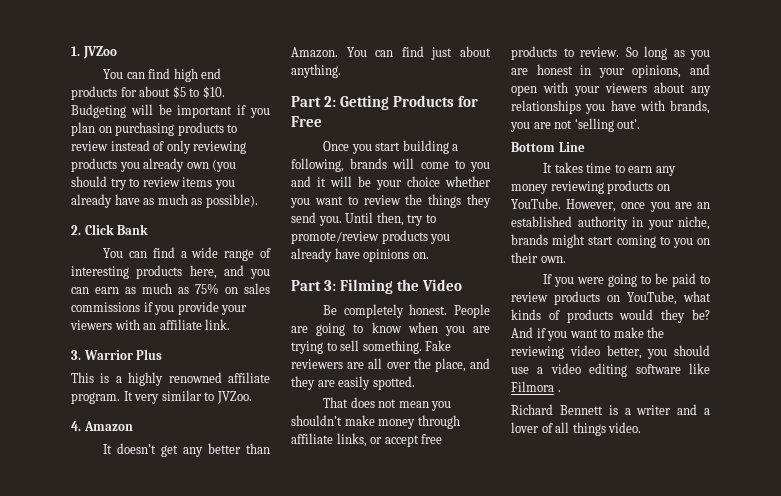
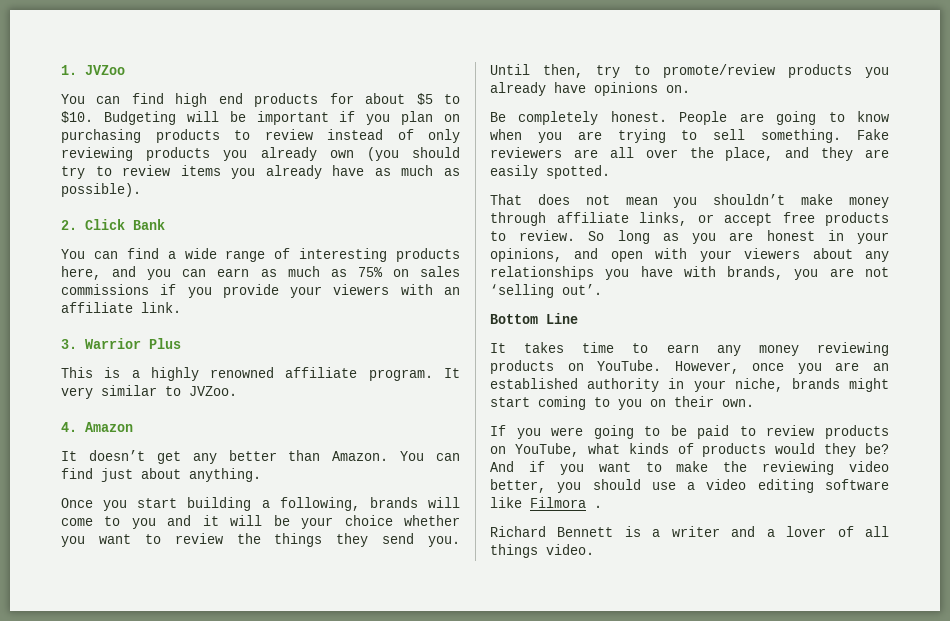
[291,95,479,110] [291,116,322,127] // Part 2: Getting Products for Free -> (261, 475) none
[291,279,463,294] // Part 3: Filming the Video -> (690, 89) none

